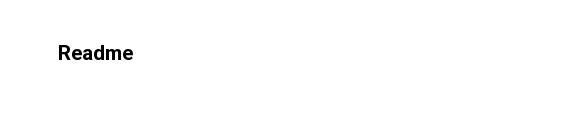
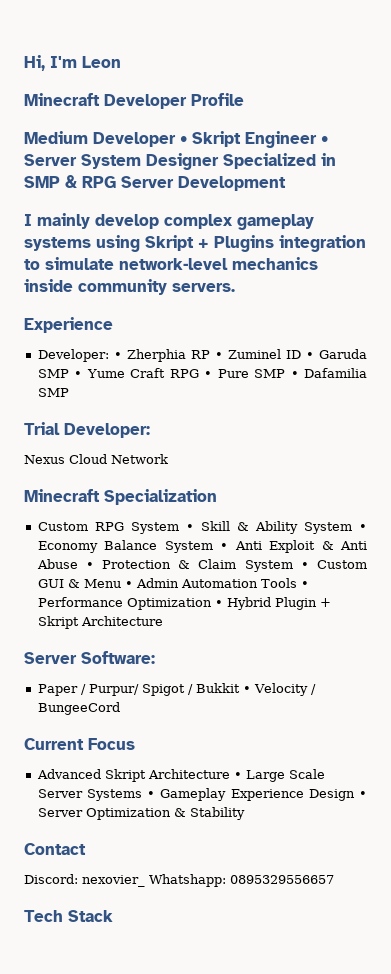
[58,45,133,60] Readme -> [24,55,121,71] [24,93,244,109] [24,131,328,148] [24,153,336,170] [24,175,286,191] [24,213,314,230] [24,235,366,252] [24,257,318,270] [24,279,235,295] [24,317,113,333] [37,349,367,362] [37,368,367,378] [37,388,69,397] [24,422,150,438] [24,454,168,464] [24,489,217,505] [37,521,367,534] [37,540,368,553] [36,559,367,572] [37,578,309,588] [37,597,331,610] [37,616,163,629] [24,651,155,664] [37,683,316,696] [37,702,120,715] [24,738,135,750] [36,769,325,782] [37,788,367,801] [37,807,245,820] [24,843,86,855] [24,874,334,887] [24,910,113,922] Hi, I'm Leon // Minecraft Developer Profile // Medium Developer • Skript Engineer • Server System Designer Specialized in SMP & RPG Server Development // I mainly develop complex gameplay systems using Skript + Plugins integration to simulate network‑level mechanics inside community servers. // Experience // Developer: • Zherphia RP • Zuminel ID • Garuda SMP • Yume Craft RPG • Pure SMP • Dafamilia SMP // Trial Developer: // Nexus Cloud Network // Minecraft Specialization // Custom RPG System • Skill & Ability System • Economy Balance System • Anti Exploit & Anti Abuse • Protection & Claim System • Custom GUI & Menu • Admin Automation Tools • Performance Optimization • Hybrid Plugin + Skript Architecture // Server Software: // Paper / Purpur/ Spigot / Bukkit • Velocity / BungeeCord // Current Focus // Advanced Skript Architecture • Large Scale Server Systems • Gameplay Experience Design • Server Optimization & Stability // Contact // Discord: nexovier_ Whatshapp: 0895329556657 // Tech Stack

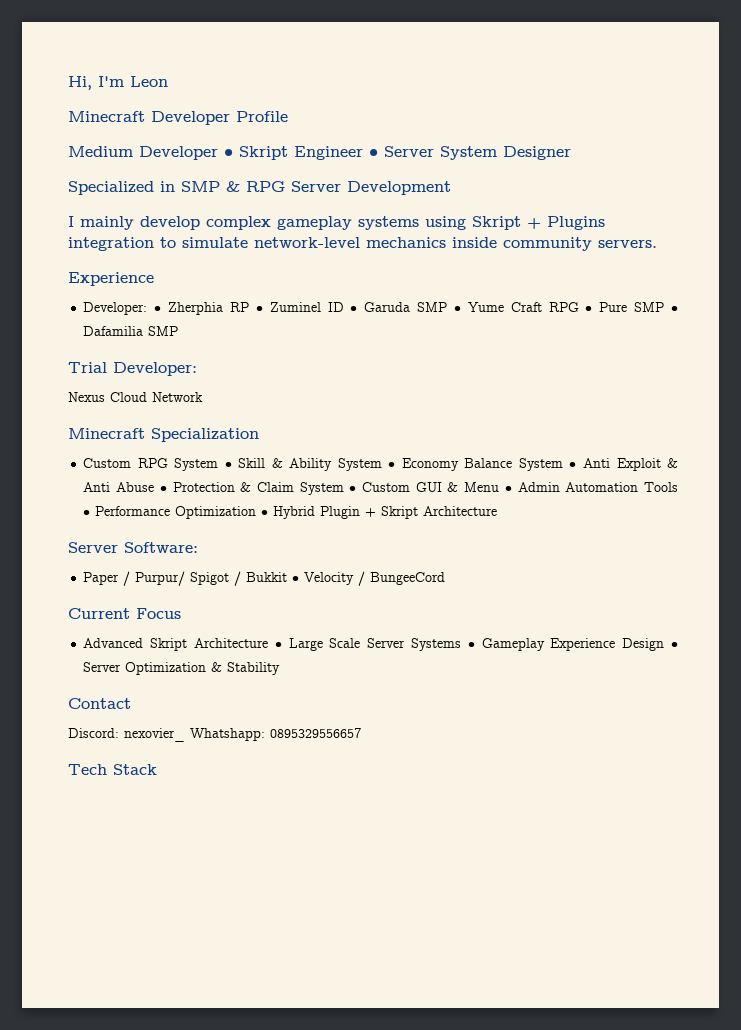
(219, 161) none -> (571, 153) //

